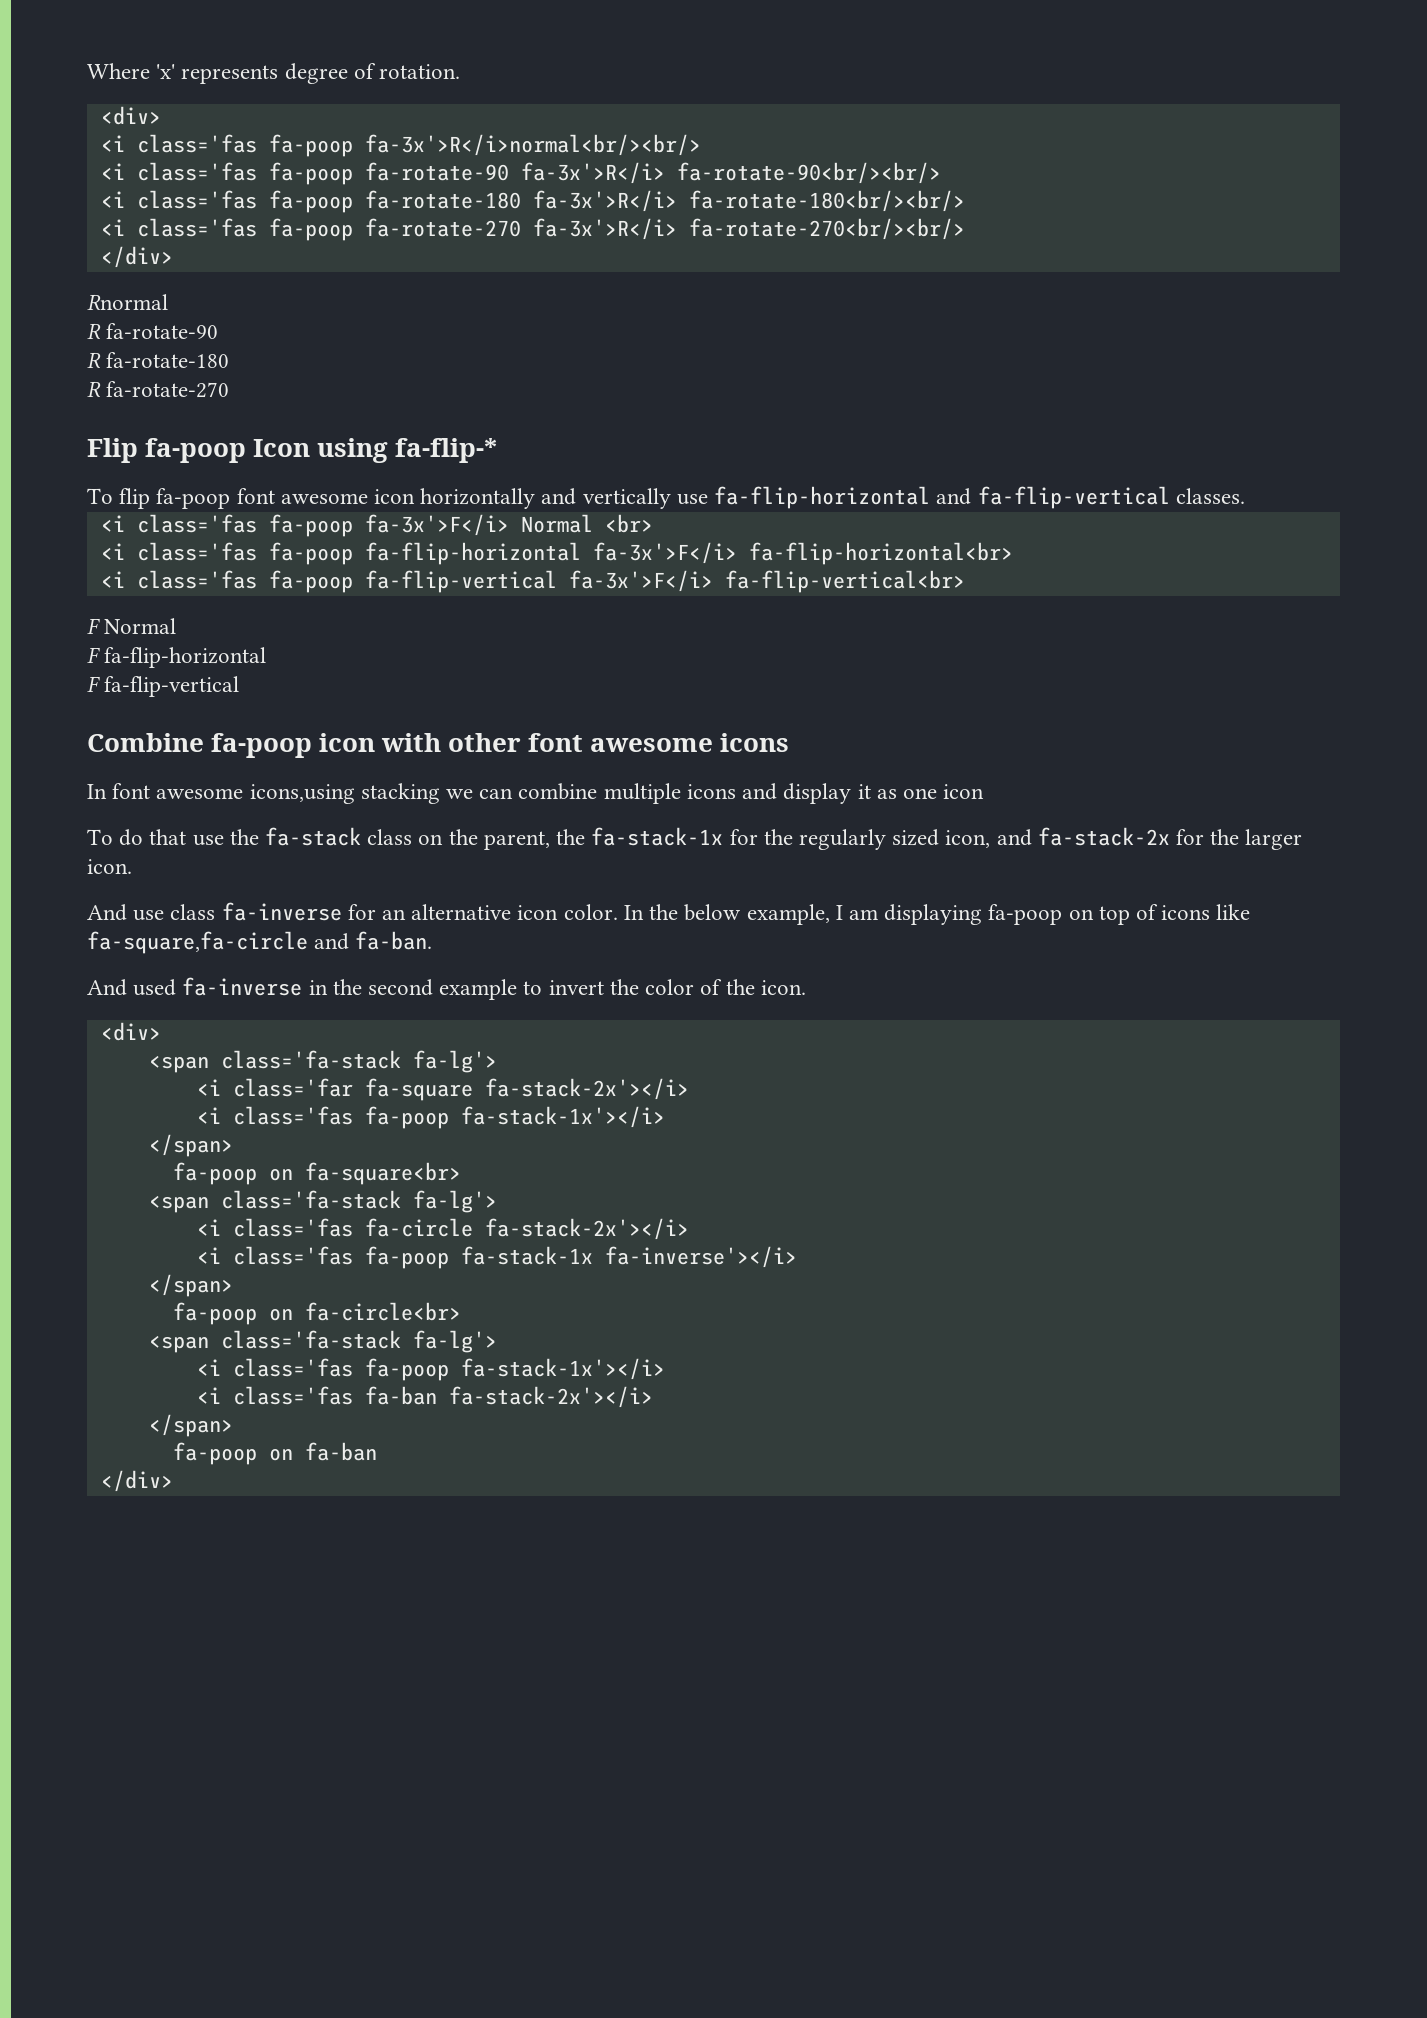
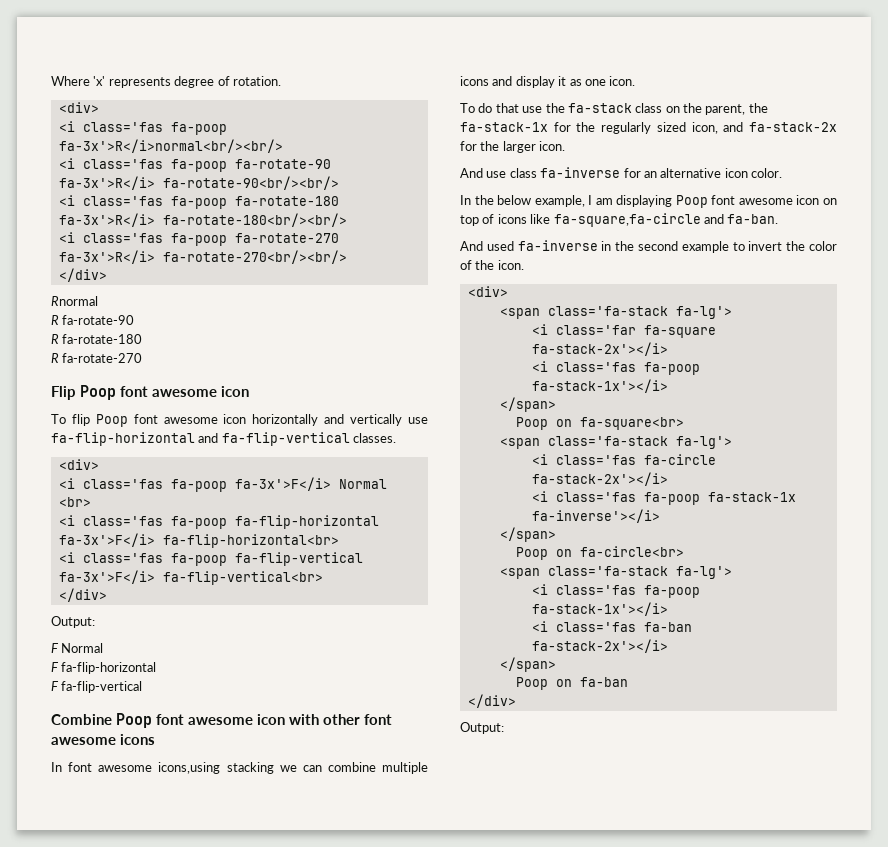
[145,438,498,463] fa-poop Icon using fa-flip-* -> [80,385,249,400] Poop font awesome icon
[156,488,231,509] fa-poop -> [95,414,128,427] Poop
(1245, 496) none -> [58,459,99,470] // <div>
(965, 581) none -> [58,588,107,602] [51,616,95,628] // </div> // Output:
[211,733,313,758] fa-poop -> [116,713,253,728] Poop font awesome
[943,784,985,799] icon -> [609,76,636,86] icon.
(618, 912) none -> (782, 173) //
[988,904,1063,925] fa-poop -> [675,195,820,208] Poop font awesome icon
[172,1162,257,1185] fa-poop -> [515,417,548,430] Poop
[172,1302,257,1325] fa-poop -> [515,547,548,560] Poop
[172,1442,257,1465] fa-poop -> [515,677,548,690] Poop
(173, 1481) none -> [460,722,504,734] // Output:

